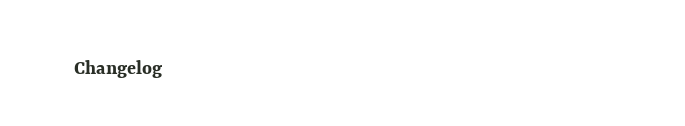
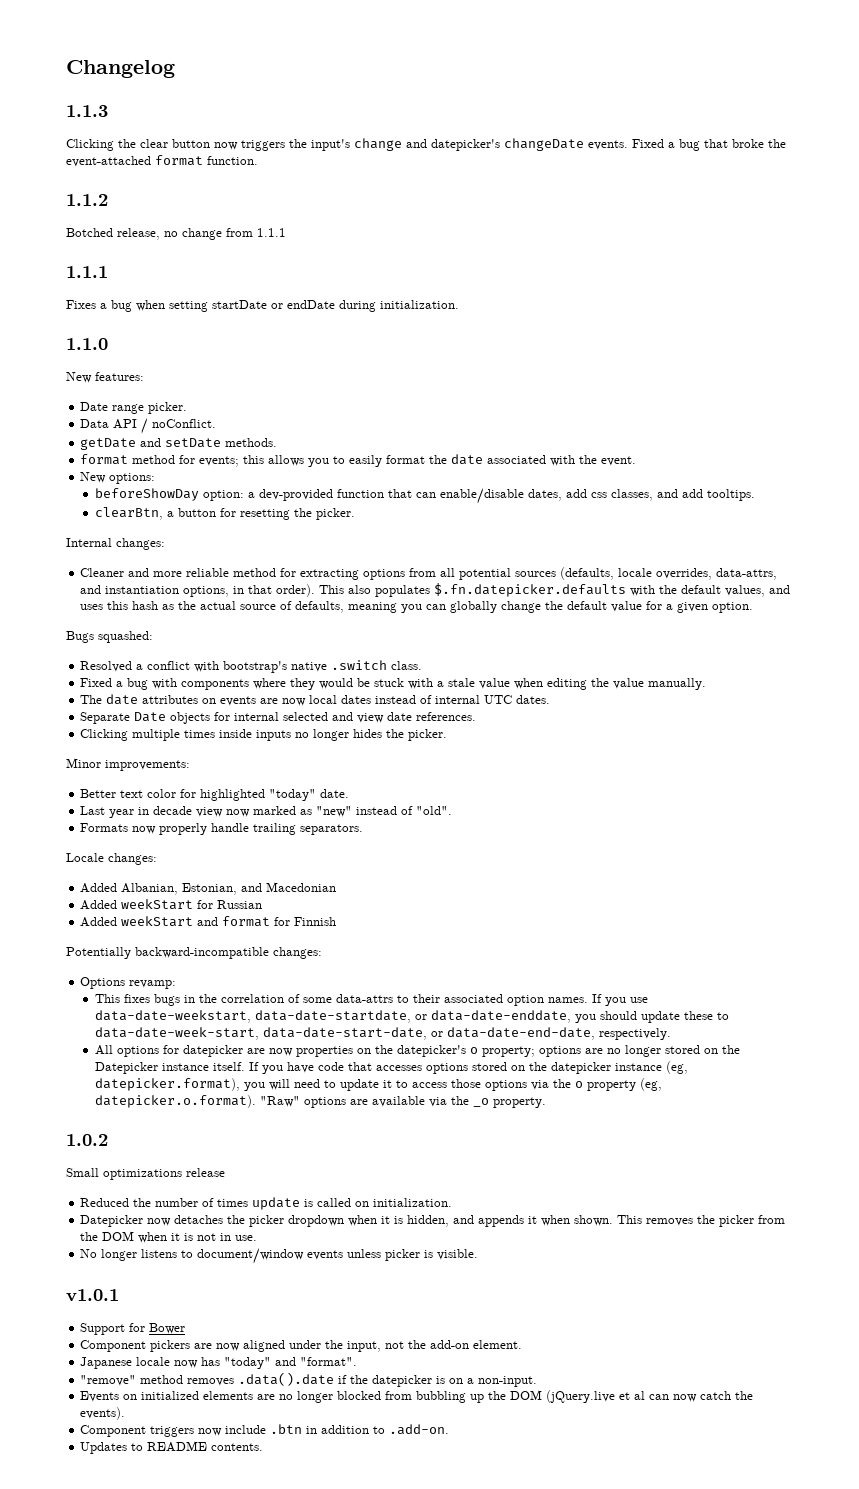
(162, 69) none -> [66,105,108,117] [66,138,786,151] [66,155,258,167] [66,194,108,206] [66,228,286,240] [66,266,108,278] [66,300,459,312] [66,338,108,350] [66,372,144,383] [80,402,188,414] [80,418,217,434] [80,438,278,450] [80,454,637,467] [80,472,156,484] [94,488,755,504] [94,507,355,520] [66,538,165,550] [80,567,778,580] [80,583,791,597] [80,601,754,613] [66,631,153,643] [80,660,423,673] [80,678,707,690] [80,694,551,706] [80,712,477,724] [80,729,448,741] [66,758,190,771] [80,789,350,801] [80,806,453,818] [80,823,364,835] [66,853,157,865] [80,882,337,895] [80,899,263,910] [80,916,337,927] [66,947,322,959] [80,977,177,989] [94,994,648,1006] [94,1010,729,1023] [94,1027,671,1040] [94,1045,740,1057] [94,1061,688,1074] [94,1078,662,1091] [94,1095,546,1108] [66,1134,108,1146] [66,1168,225,1180] [80,1197,453,1210] [80,1215,786,1227] [80,1231,258,1243] [80,1248,479,1264] [66,1289,119,1302] [80,1323,186,1335] [80,1340,523,1352] [80,1357,358,1369] [80,1372,538,1387] [80,1390,754,1403] [80,1407,126,1420] [80,1424,450,1437] [80,1441,264,1454] // 1.1.3 // Clicking the clear button now triggers the input's change and datepicker's changeDate events. Fixed a bug that broke the event-attached format function. // 1.1.2 // Botched release, no change from 1.1.1 // 1.1.1 // Fixes a bug when setting startDate or endDate during initialization. // 1.1.0 // New features: // Date range picker. // Data API / noConflict. // getDate and setDate methods. // format method for events; this allows you to easily format the date associated with the event. // New options: // beforeShowDay option: a dev-provided function that can enable/disable dates, add css classes, and add tooltips. // clearBtn, a button for resetting the picker. // Internal changes: // Cleaner and more reliable method for extracting options from all potential sources (defaults, locale overrides, data-attrs, and instantiation options, in that order). This also populates $.fn.datepicker.defaults with the default values, and uses this hash as the actual source of defaults, meaning you can globally change the default value for a given option. // Bugs squashed: // Resolved a conflict with bootstrap's native .switch class. // Fixed a bug with components where they would be stuck with a stale value when editing the value manually. // The date attributes on events are now local dates instead of internal UTC dates. // Separate Date objects for internal selected and view date references. // Clicking multiple times inside inputs no longer hides the picker. // Minor improvements: // Better text color for highlighted "today" date. // Last year in decade view now marked as "new" instead of "old". // Formats now properly handle trailing separators. // Locale changes: // Added Albanian, Estonian, and Macedonian // Added weekStart for Russian // Added weekStart and format for Finnish // Potentially backward-incompatible changes: // Options revamp: // This fixes bugs in the correlation of some data-attrs to their associated option names. If you use data-date-weekstart, data-date-startdate, or data-date-enddate, you should update these to data-date-week-start, data-date-start-date, or data-date-end-date, respectively. // All options for datepicker are now properties on the datepicker's o property; options are no longer stored on the Datepicker instance itself. If you have code that accesses options stored on the datepicker instance (eg, datepicker.format), you will need to update it to access those options via the o property (eg, datepicker.o.format). "Raw" options are available via the _o property. // 1.0.2 // Small optimizations release // Reduced the number of times update is called on initialization. // Datepicker now detaches the picker dropdown when it is hidden, and appends it when shown. This removes the picker from the DOM when it is not in use. // No longer listens to document/window events unless picker is visible. // v1.0.1 // Support for Bower // Component pickers are now aligned under the input, not the add-on element. // Japanese locale now has "today" and "format". // "remove" method removes .data().date if the datepicker is on a non-input. // Events on initialized elements are no longer blocked from bubbling up the DOM (jQuery.live et al can now catch the events). // Component triggers now include .btn in addition to .add-on. // Updates to README contents.

